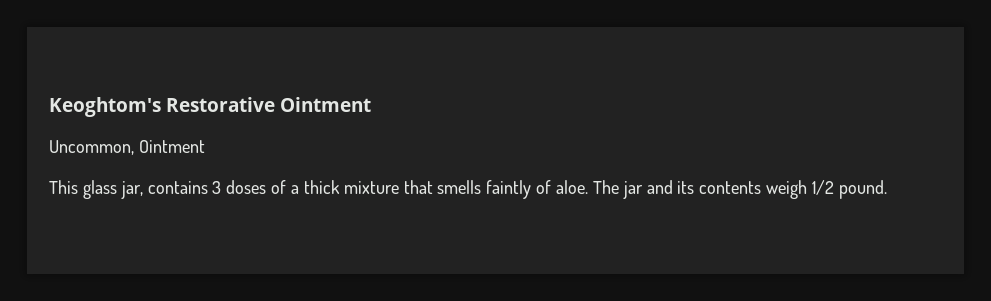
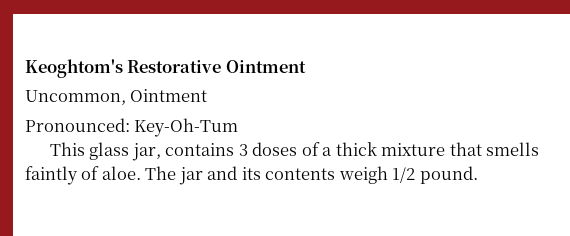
(205, 146) none -> [25,118,239,137] // Pronounced: Key-Oh-Tum

